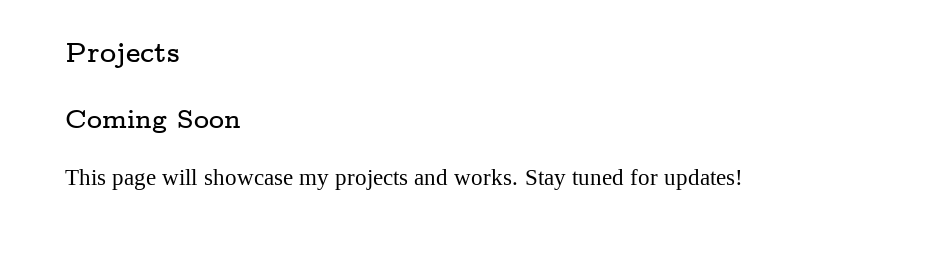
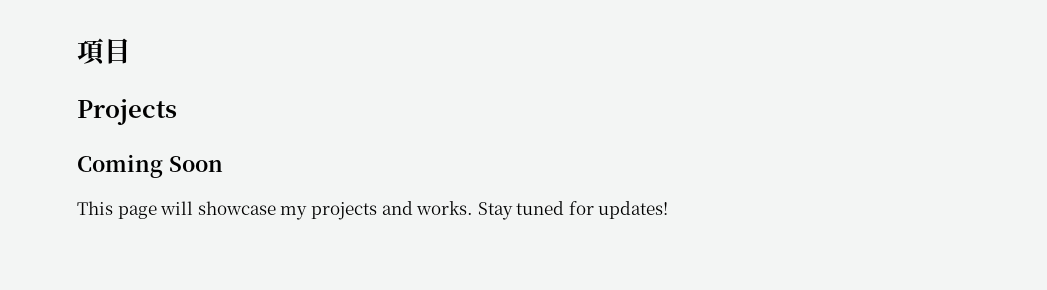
(65, 55) none -> [77,38,131,65] 項目 //

